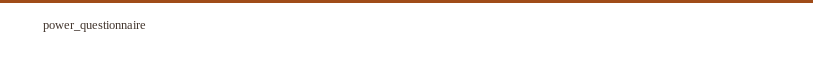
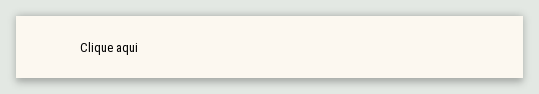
[43,21,146,32] power_questionnaire -> [80,42,139,55] Clique aqui

